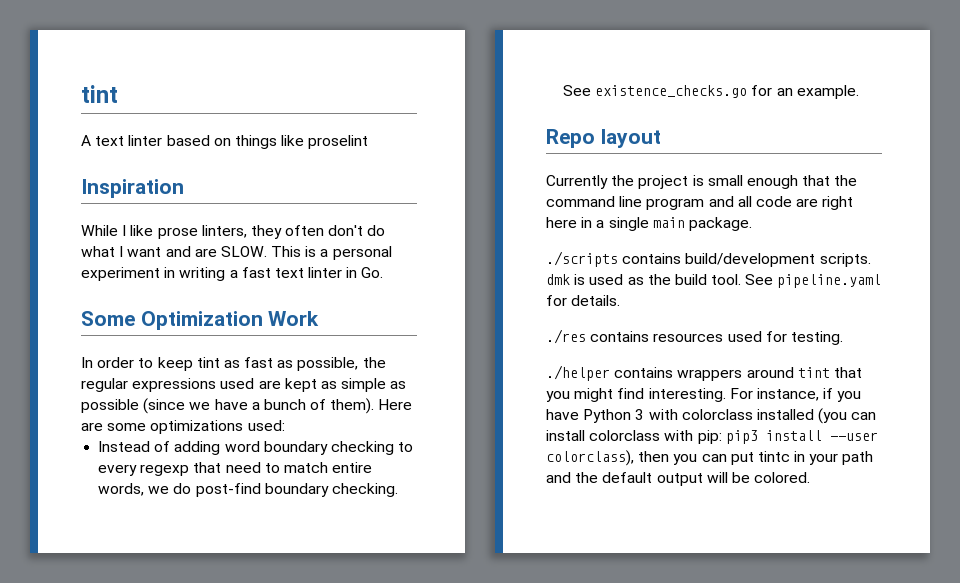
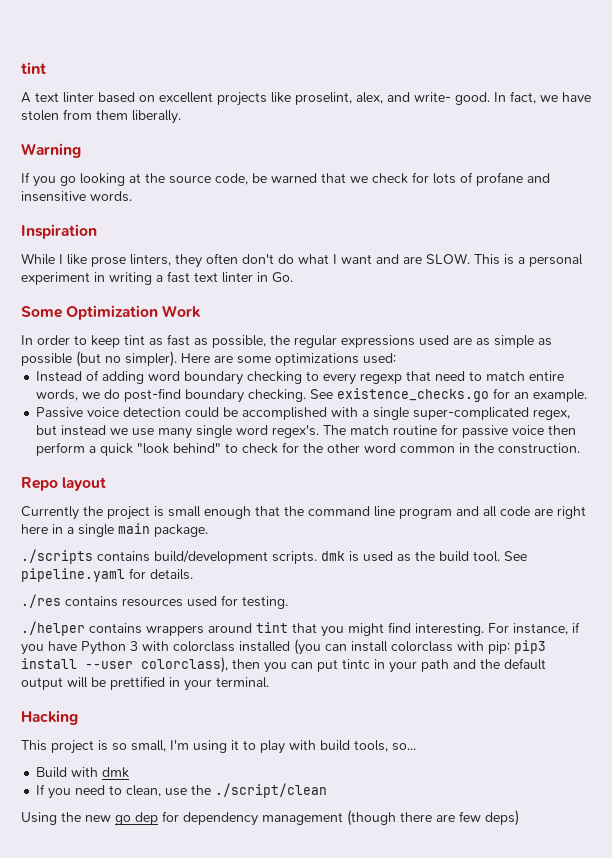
[234,135,369,149] things like proselint -> [159,91,591,106] [21,109,181,124] [21,143,81,158] [21,172,550,187] [21,191,132,202] excellent projects like proselint, alex, and write- good. In fact, we have stolen from them liberally. // Warning // If you go looking at the source code, be warned that we check for lots of profane and insensitive words.
[284,378,317,392] kept -> (472, 341) none
[143,398,375,414] (since we have a bunch of them). -> [76,351,177,367] (but no simpler).
(859, 92) none -> [36,407,571,420] [36,424,577,439] [36,442,581,456] // Passive voice detection could be accomplished with a single super-complicated regex, but instead we use many single word regex's. The match routine for passive voice then perform a quick "look behind" to check for the other word common in the construction.
[754,472,811,483] colored. -> [110,676,269,691] [21,710,78,725] [21,740,416,754] [36,767,130,778] [36,783,328,799] [21,810,519,826] prettified in your terminal. // Hacking // This project is so small, I'm using it to play with build tools, so... // Build with dmk // If you need to clean, use the ./script/clean // Using the new go dep for dependency management (though there are few deps)

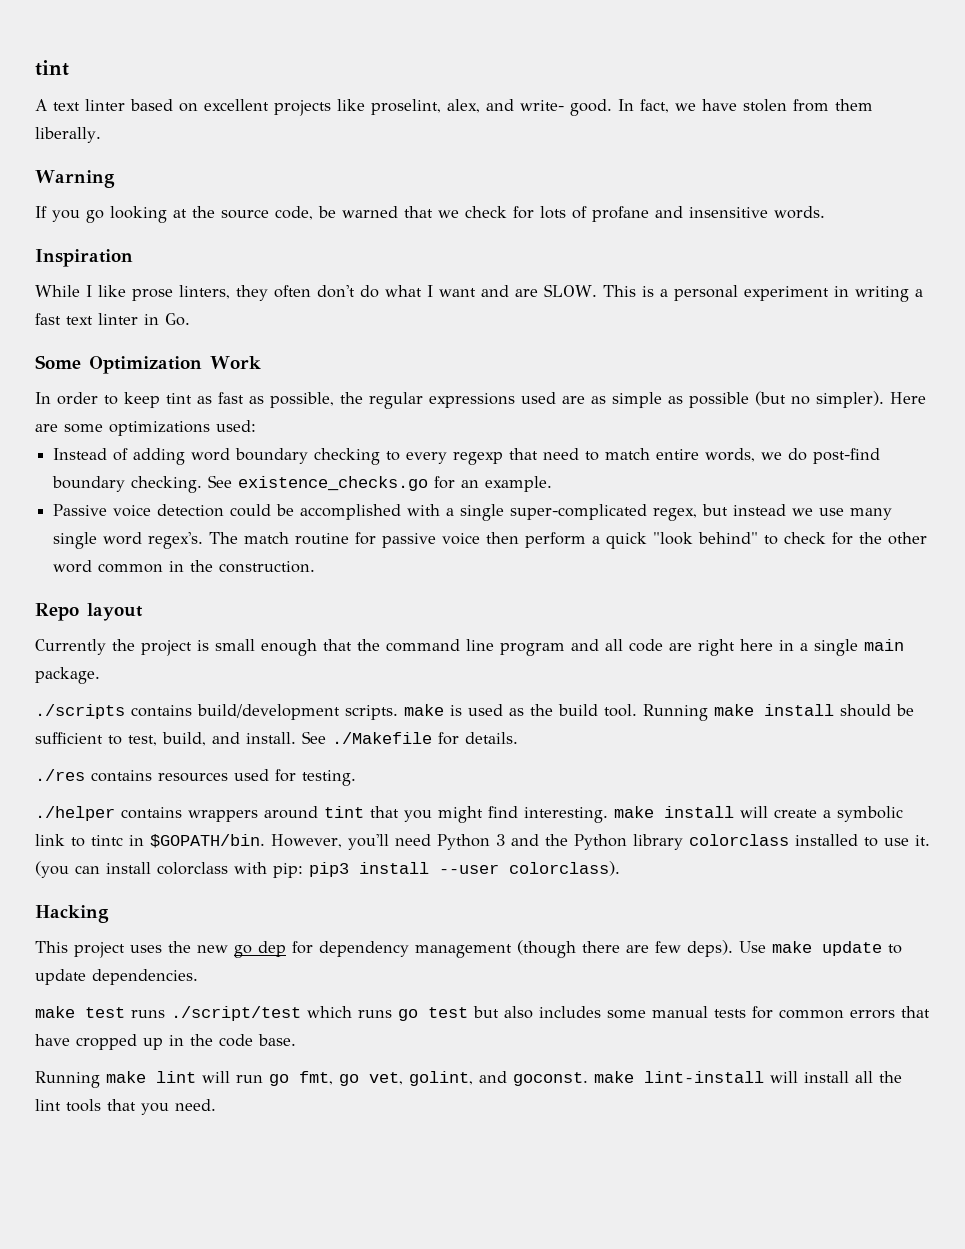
[321,551,345,561] dmk -> [404,704,444,716] make
[504,551,527,561] [21,568,125,582] See pipeline.yaml -> [643,704,914,721] [35,731,432,746] Running make install should be sufficient to test, build, and install. See ./Makefile
[488,622,580,635] [21,641,290,655] For instance, if you have Python 3 with colorclass installed -> [614,806,903,822] [35,834,930,850] make install will create a symbolic link to tintc in $GOPATH/bin. However, you'll need Python 3 and the Python library colorclass installed to use it.
[141,657,546,673] [21,676,269,691] [21,710,78,725] [21,740,416,754] [36,767,130,778] [36,783,328,799] [21,812,57,825] colorclass), then you can put tintc in your path and the default output will be prettified in your terminal. // Hacking // This project is so small, I'm using it to play with build tools, so... // Build with dmk // If you need to clean, use the ./script/clean // Using -> [509,861,620,876] [35,905,109,923] [35,941,162,958] colorclass). // Hacking // This project uses
[485,810,519,826] deps) -> [687,940,902,957] [35,969,198,985] [35,1006,930,1021] [35,1034,296,1050] [35,1071,902,1088] [35,1099,216,1115] deps). Use make update to update dependencies. // make test runs ./script/test which runs go test but also includes some manual tests for common errors that have cropped up in the code base. // Running make lint will run go fmt, go vet, golint, and goconst. make lint-install will install all the lint tools that you need.

